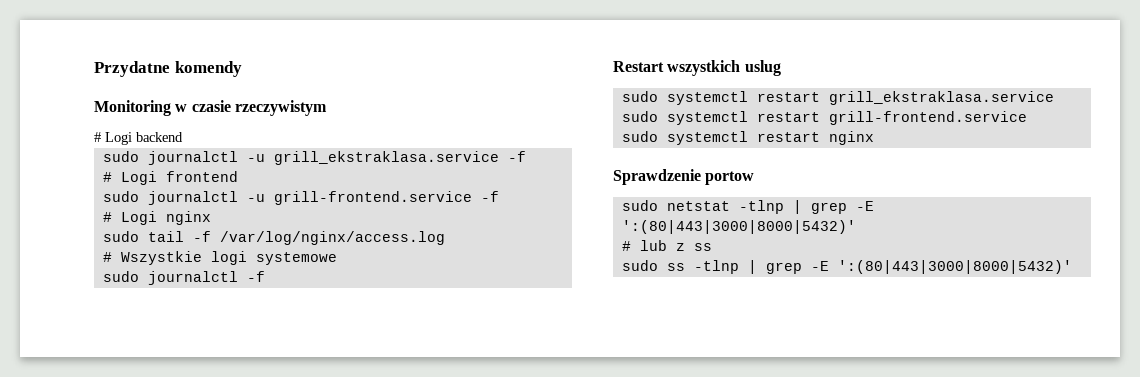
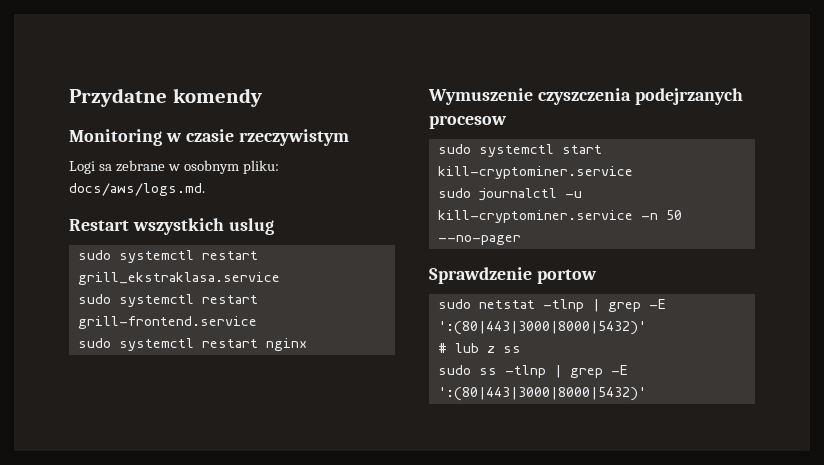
[94,132,183,145] [102,151,526,165] [102,171,238,185] [102,191,499,205] [102,211,211,225] [102,231,445,245] [102,251,337,265] [102,271,265,285] # Logi backend // sudo journalctl -u grill_ekstraklasa.service -f // # Logi frontend // sudo journalctl -u grill-frontend.service -f // # Logi nginx // sudo tail -f /var/log/nginx/access.log // # Wszystkie logi systemowe // sudo journalctl -f -> [69,160,279,174] [69,183,205,196] Logi sa zebrane w osobnym pliku: docs/aws/logs.md.
(874, 138) none -> [428,88,743,105] [429,115,507,129] [437,144,602,157] [437,166,633,179] [437,188,582,201] [437,210,682,223] [437,235,521,245] // Wymuszenie czyszczenia podejrzanych procesow // sudo systemctl start kill-cryptominer.service // sudo journalctl -u kill-cryptominer.service -n 50 --no-pager

